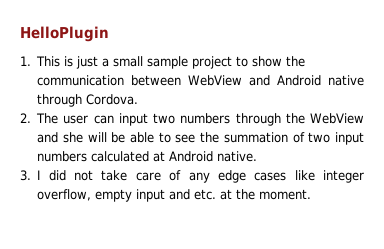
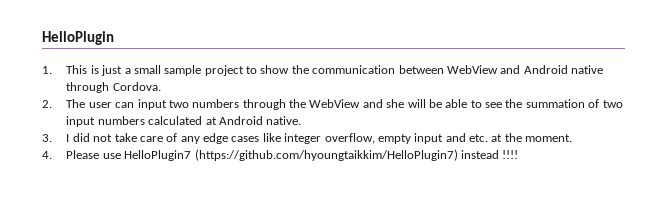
(312, 194) none -> [42,149,519,161] // 4. Please use HelloPlugin7 (https://github.com/hyoungtaikkim/HelloPlugin7) instead !!!!

